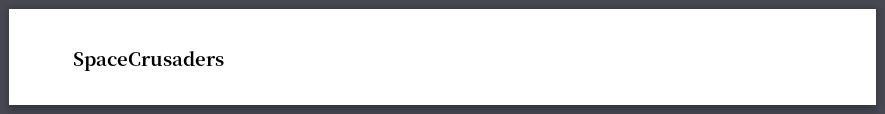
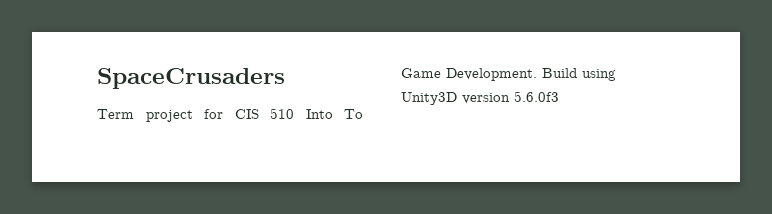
(224, 61) none -> [97,108,363,122] [401,68,616,81] [401,91,559,105] // Term project for CIS 510 Into To Game Development. Build using Unity3D version 5.6.0f3

